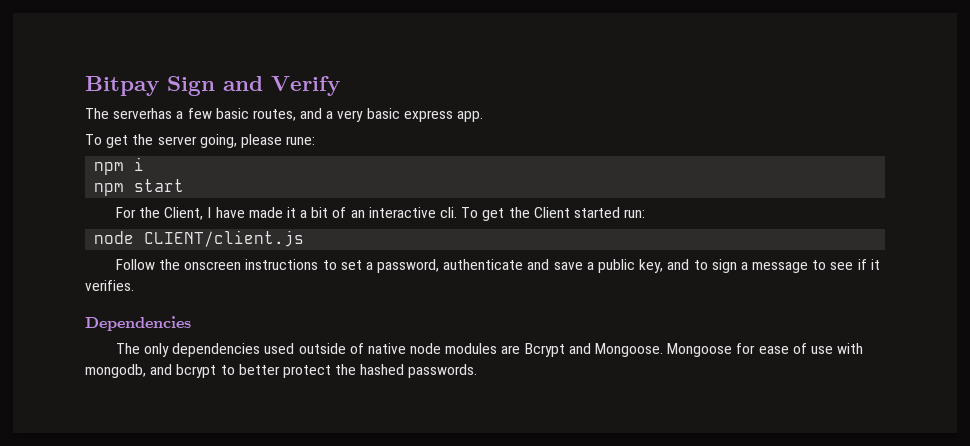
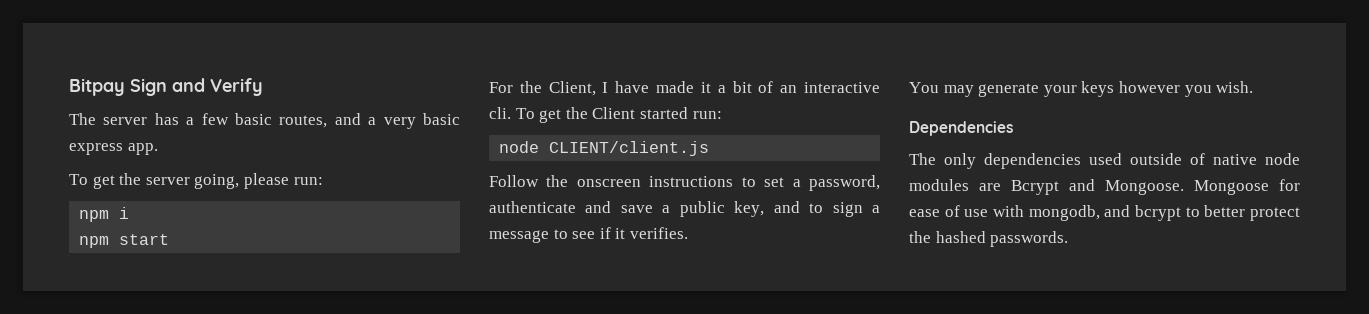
[113,108,173,119] serverhas -> [103,113,179,125] server has
[286,136,316,145] rune: -> [293,177,323,185] run:
(134, 285) none -> [909,81,1254,97] // You may generate your keys however you wish.

